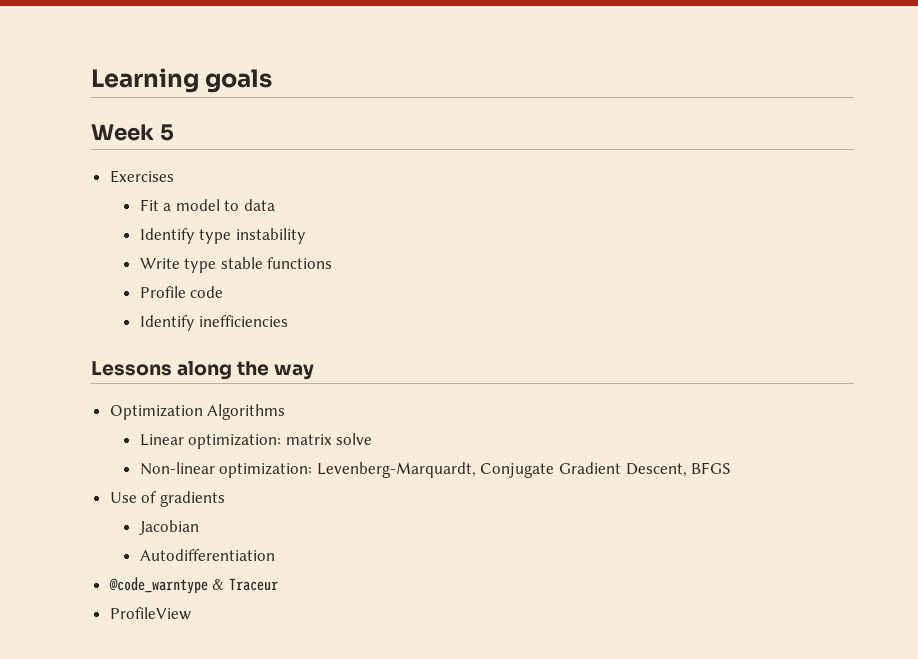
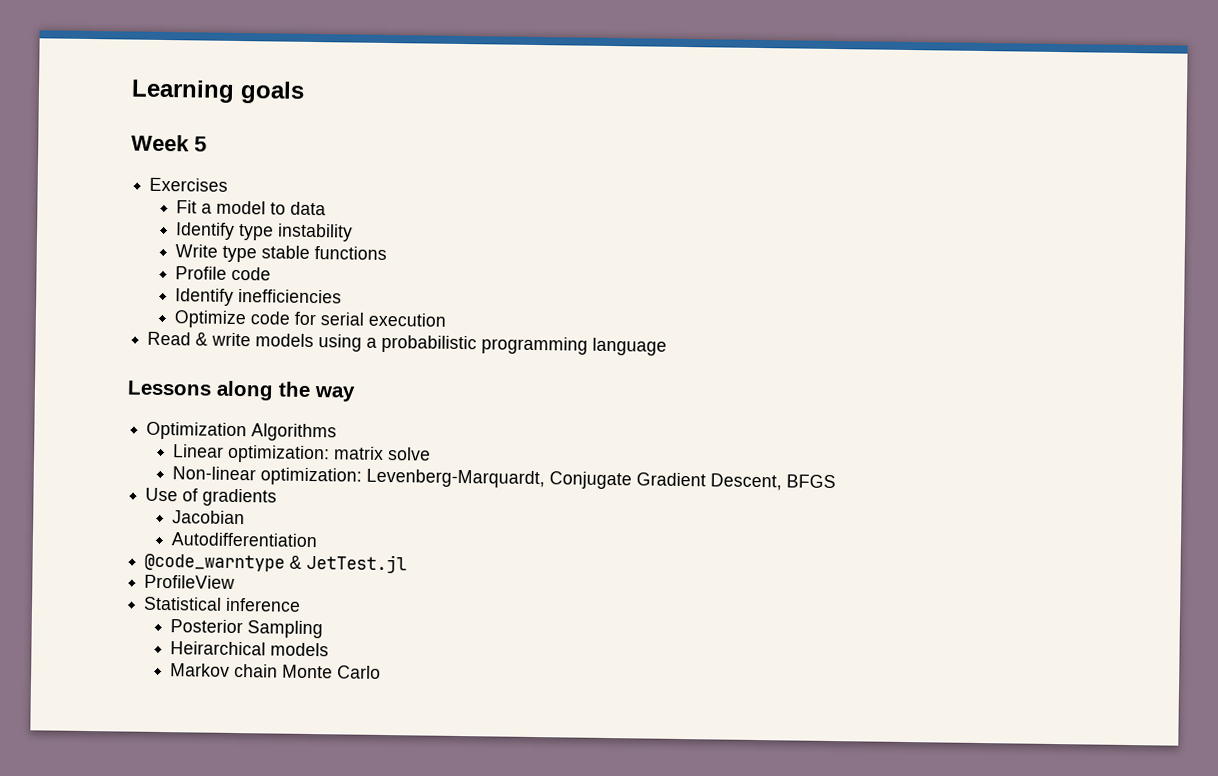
(289, 321) none -> [174,310,447,329] [147,331,668,356] // Optimize code for serial execution // Read & write models using a probabilistic programming language
[228,578,278,591] Traceur -> [306,553,408,574] JetTest.jl
(191, 613) none -> [143,596,302,612] [170,619,324,639] [170,641,330,657] [170,663,382,679] // Statistical inference // Posterior Sampling // Heirarchical models // Markov chain Monte Carlo

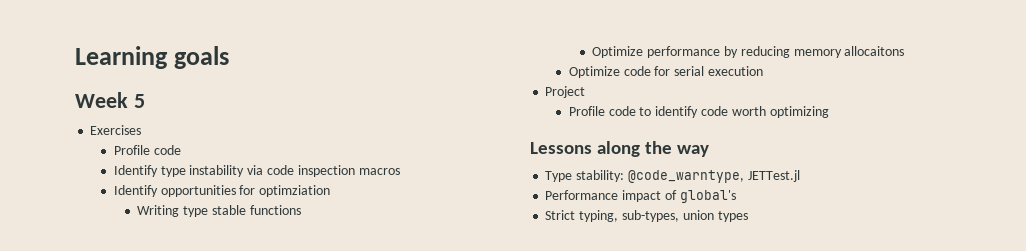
[176,200,327,216] [175,222,354,242] [175,244,388,263] [175,266,272,281] [175,288,343,306] Fit a model to data // Identify type instability // Write type stable functions // Profile code // Identify inefficiencies -> [113,145,181,155] [113,165,400,177] [113,185,331,197] [137,205,301,217] [592,46,905,58] Profile code // Identify type instability via code inspection macros // Identify opportunities for optimziation // Writing type stable functions // Optimize performance by reducing memory allocaitons
[147,331,668,356] [127,380,355,402] [146,421,338,442] [173,444,432,464] [172,466,837,491] [145,487,278,507] [172,510,246,525] [171,532,319,548] [144,553,408,574] [144,574,236,589] [143,596,302,612] [170,619,324,639] [170,641,330,657] [170,663,382,679] Read & write models using a probabilistic programming language // Lessons along the way // Optimization Algorithms // Linear optimization: matrix solve // Non-linear optimization: Levenberg-Marquardt, Conjugate Gradient Descent, BFGS // Use of gradients // Jacobian // Autodifferentiation // @code_warntype & JetTest.jl // ProfileView // Statistical inference // Posterior Sampling // Heirarchical models // Markov chain Monte Carlo -> [545,86,586,98] [568,106,829,118] [530,141,710,157] [545,170,800,183] [545,190,736,203] [545,210,748,222] Project // Profile code to identify code worth optimizing // Lessons along the way // Type stability: @code_warntype, JETTest.jl // Performance impact of global's // Strict typing, sub-types, union types

